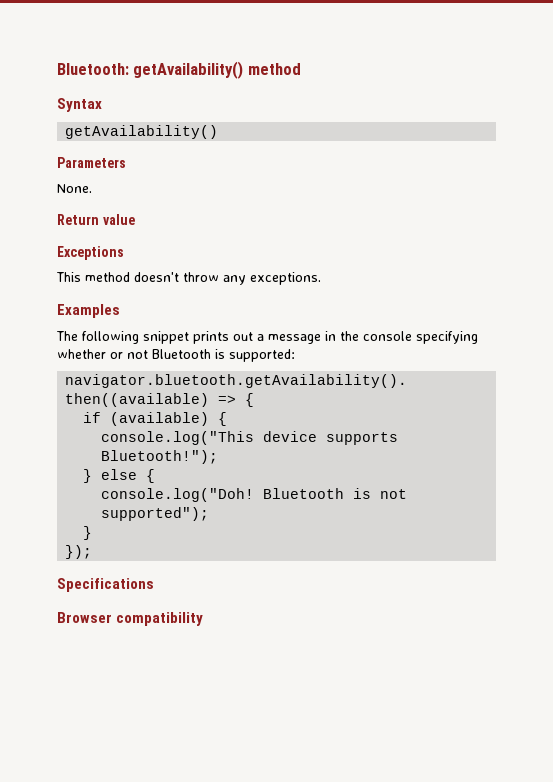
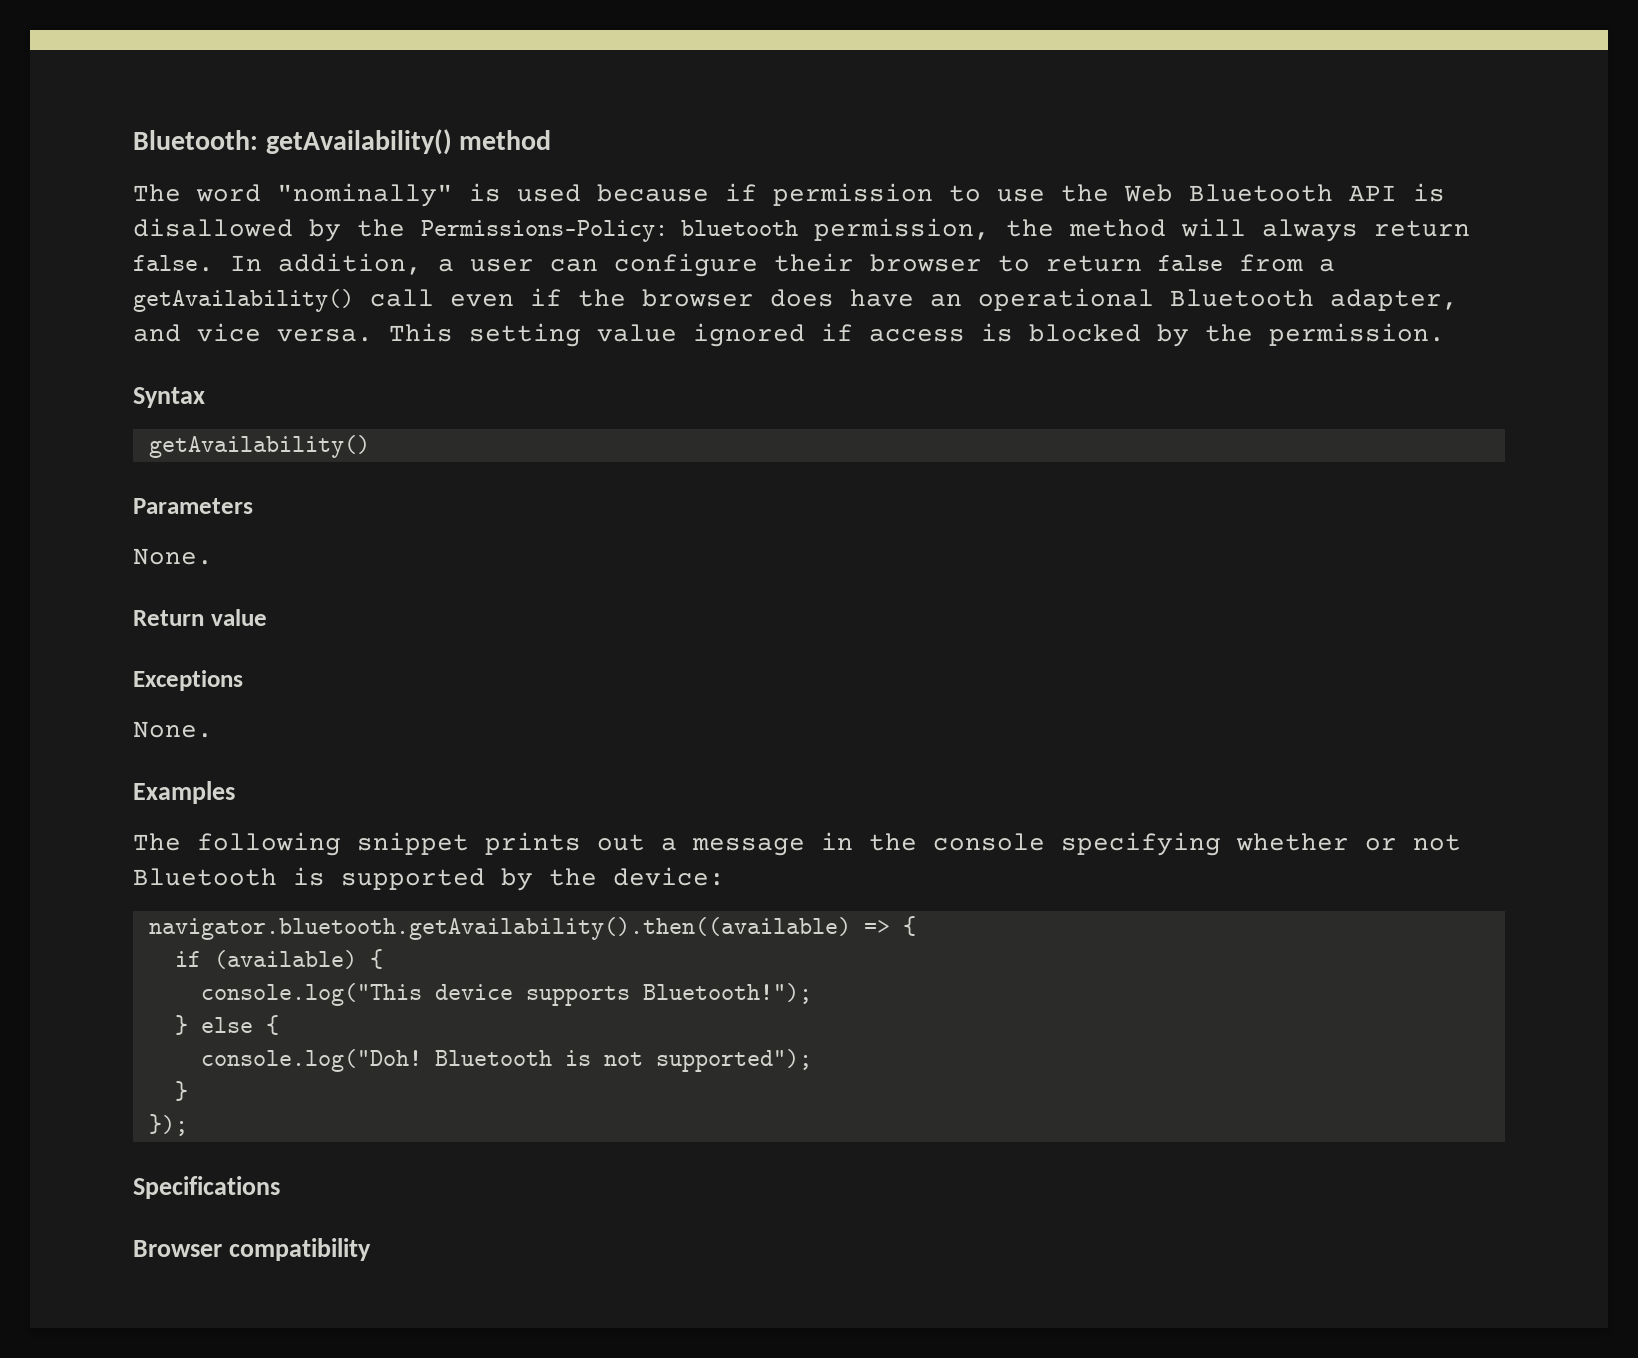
(301, 69) none -> [133,183,1445,207] [133,218,1470,242] [133,253,1335,277] [133,288,1458,312] [133,323,1445,347] // The word "nominally" is used because if permission to use the Web Bluetooth API is disallowed by the Permissions-Policy: bluetooth permission, the method will always return false. In addition, a user can configure their browser to return false from a getAvailability() call even if the browser does have an operational Bluetooth adapter, and vice versa. This setting value ignored if access is blocked by the permission.
[56,272,321,285] This method doesn't throw any exceptions. -> [133,721,213,738] None.
[229,349,295,362] supported: -> [341,867,725,891] supported by the device:

